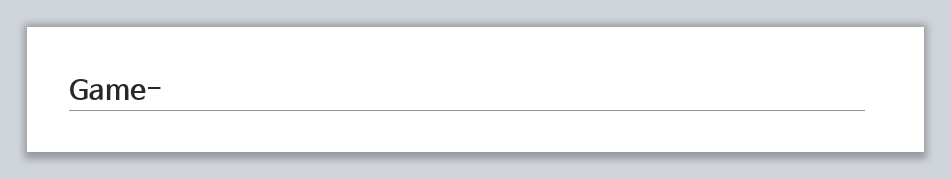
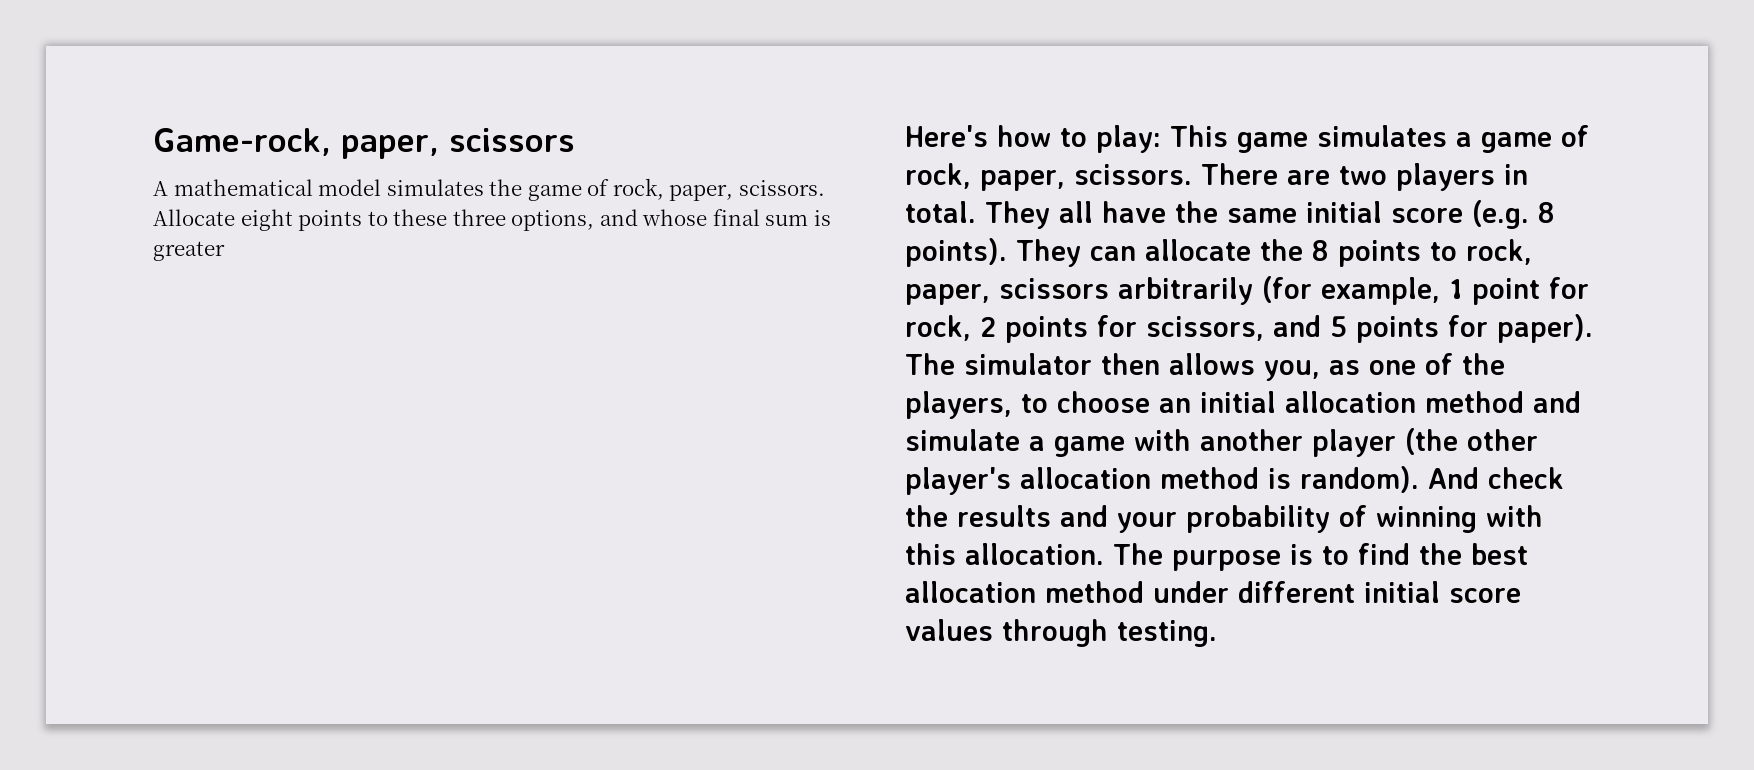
[69,79,162,100] Game- -> [153,128,575,159] [153,178,825,201] [153,209,831,231] [153,241,225,261] [905,125,1589,153] [905,163,1528,191] [905,200,1555,229] [905,238,1532,267] [905,276,1589,305] [905,314,1593,343] [905,353,1505,381] [905,391,1581,419] [905,428,1538,457] [905,466,1564,495] [905,505,1543,533] [905,543,1528,571] [905,581,1521,603] [905,619,1217,647] Game-rock, paper, scissors // A mathematical model simulates the game of rock, paper, scissors. Allocate eight points to these three options, and whose final sum is greater // Here's how to play: This game simulates a game of rock, paper, scissors. There are two players in total. They all have the same initial score (e.g. 8 points). They can allocate the 8 points to rock, paper, scissors arbitrarily (for example, 1 point for rock, 2 points for scissors, and 5 points for paper). The simulator then allows you, as one of the players, to choose an initial allocation method and simulate a game with another player (the other player's allocation method is random). And check the results and your probability of winning with this allocation. The purpose is to find the best allocation method under different initial score values through testing.

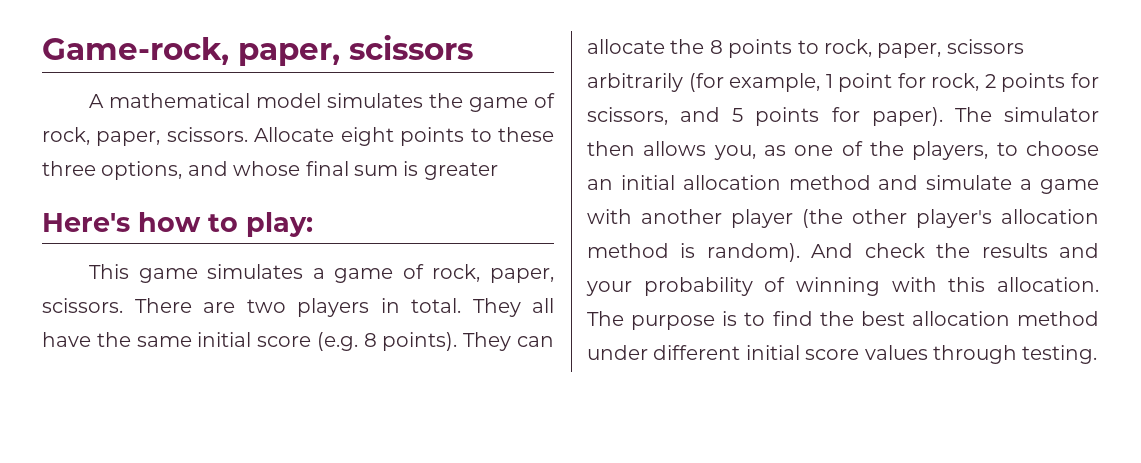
(1161, 139) none -> (313, 224) //

